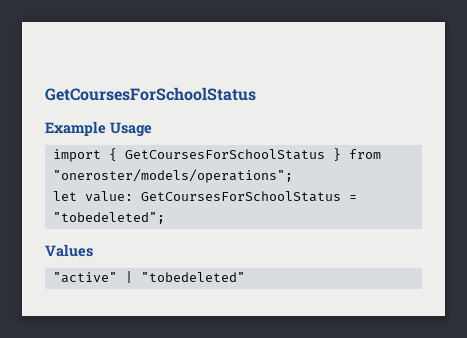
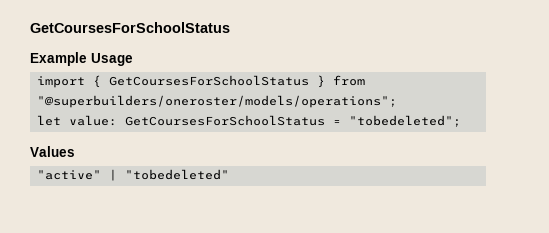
[52,169,293,183] "oneroster/models/operations"; -> [36,95,397,108] "@superbuilders/oneroster/models/operations";

